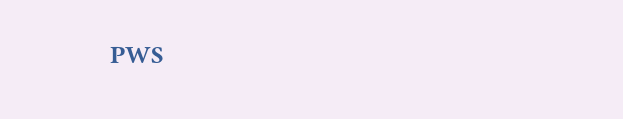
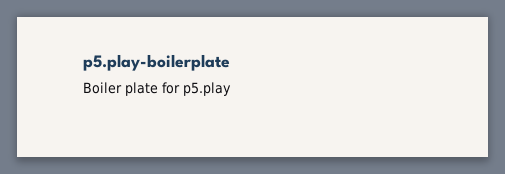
[110,46,164,63] PWS -> [83,54,230,71] [83,82,231,96] p5.play-boilerplate // Boiler plate for p5.play

